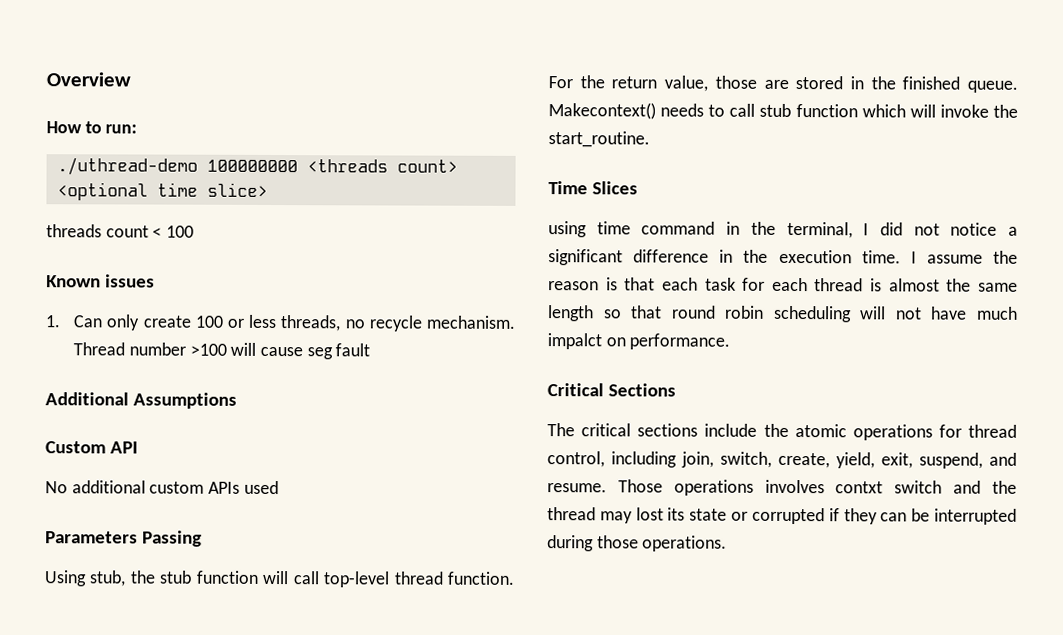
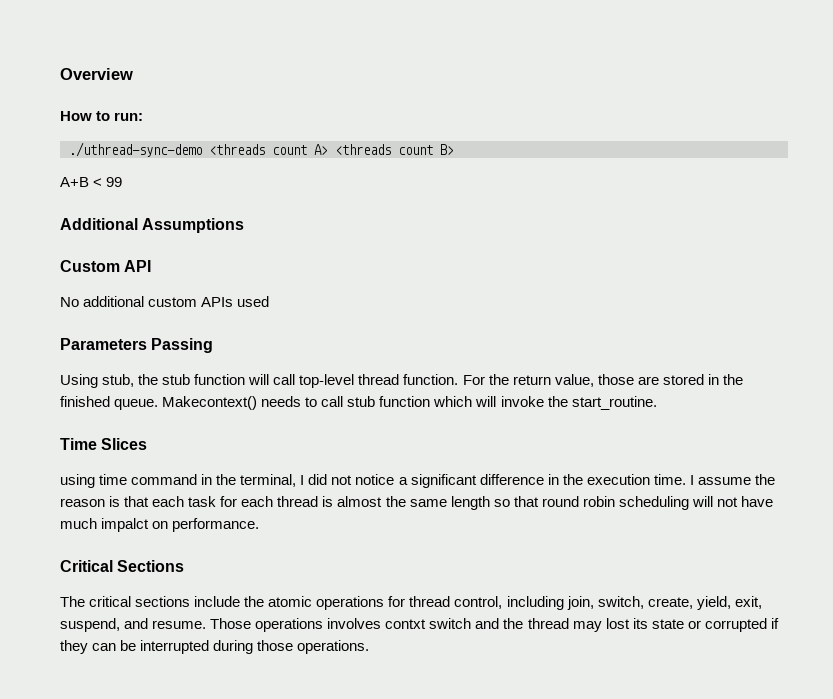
[56,157,458,176] [56,182,268,201] [46,224,195,238] [46,274,156,288] [45,314,516,332] [73,342,371,360] ./uthread-demo 100000000 <threads count> <optional time slice> // threads count < 100 // Known issues // 1. Can only create 100 or less threads, no recycle mechanism. Thread number >100 will cause seg fault -> [69,142,454,157] [60,177,123,187] ./uthread-sync-demo <threads count A> <threads count B> // A+B < 99

